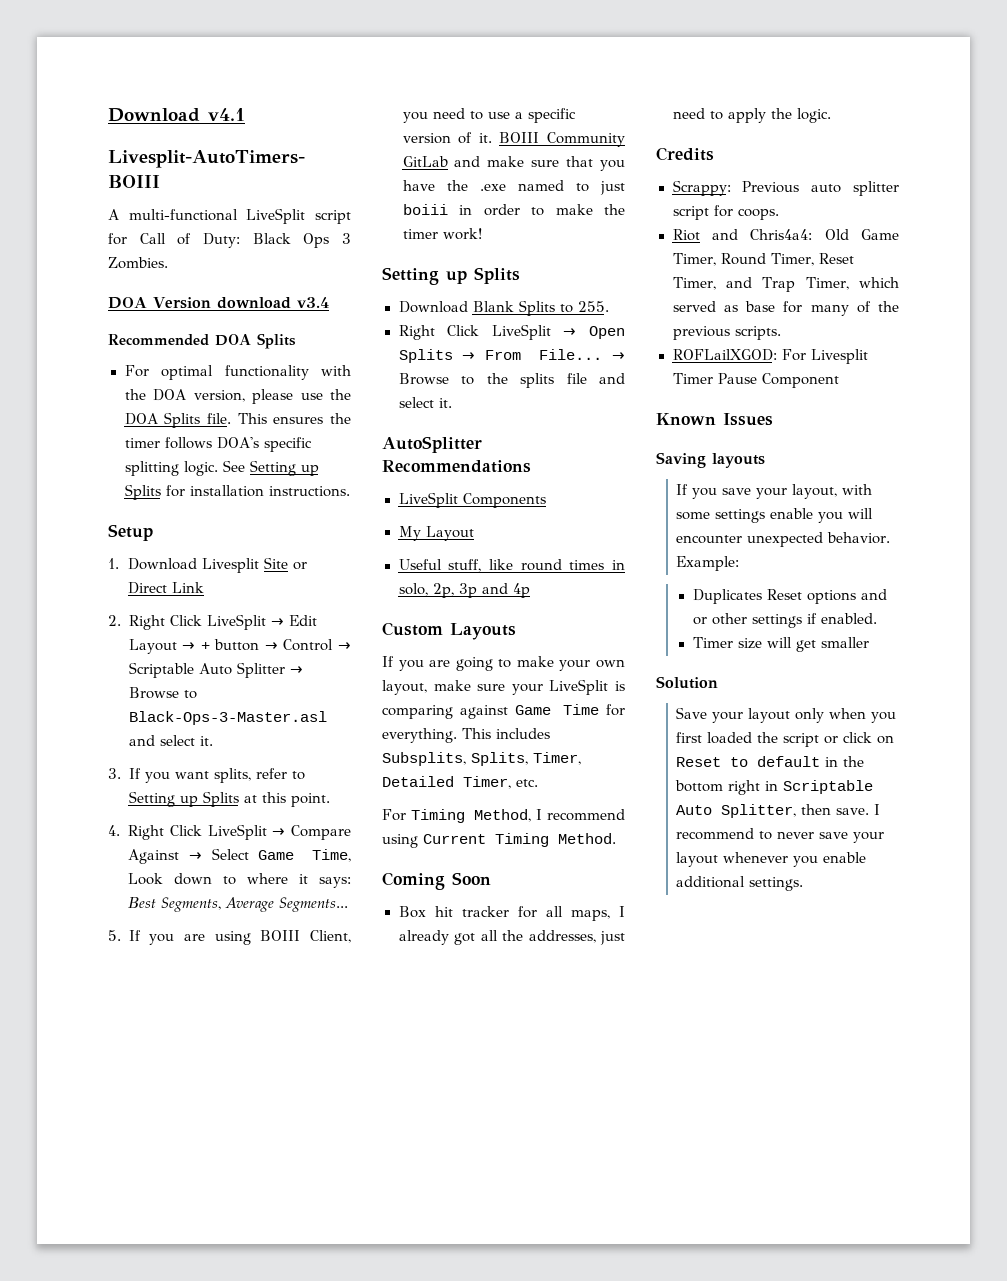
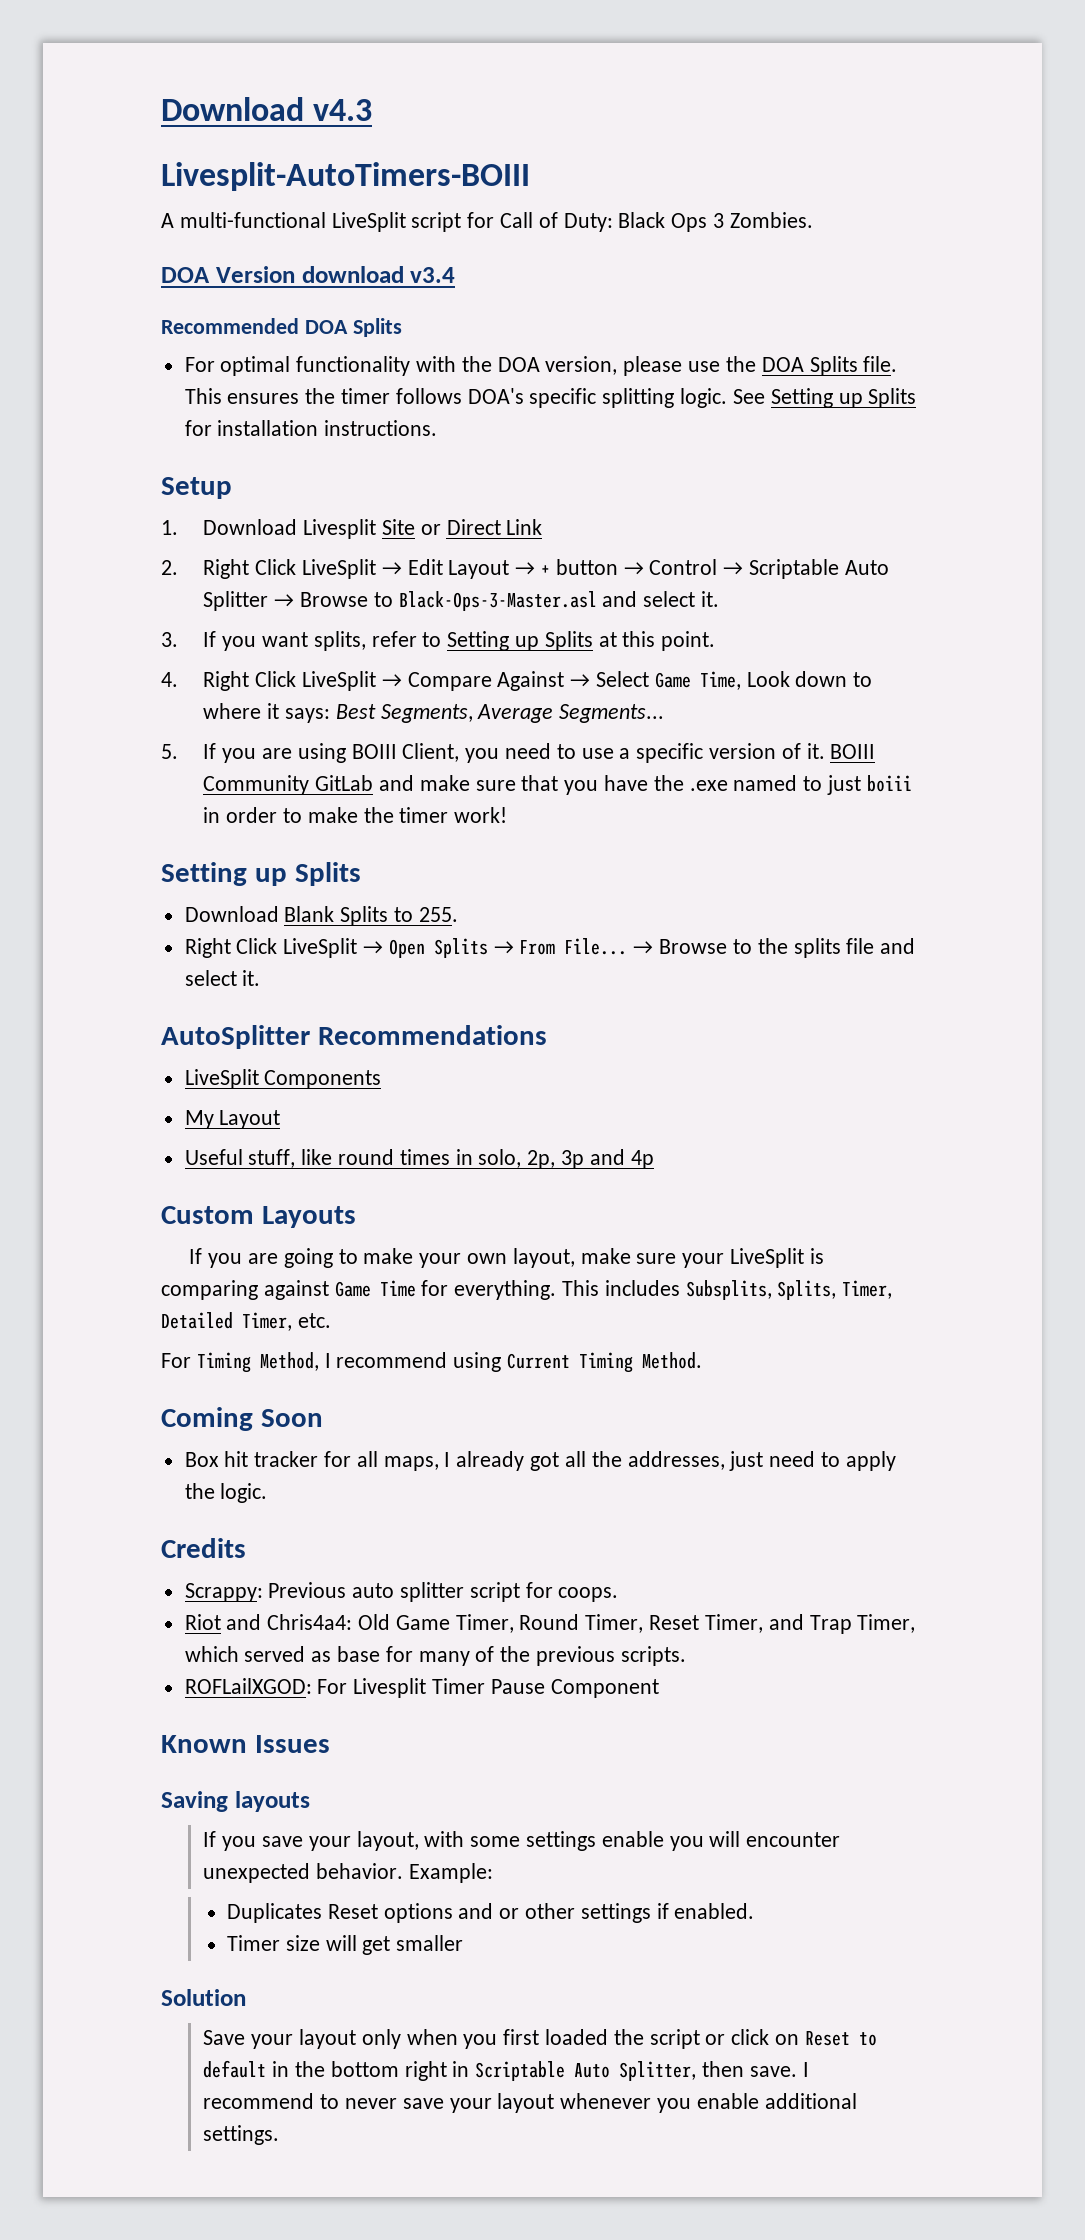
[108,108,245,122] Download v4.1 -> [161,97,373,121] Download v4.3

